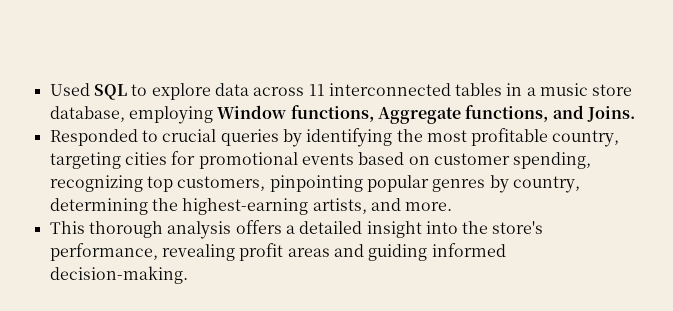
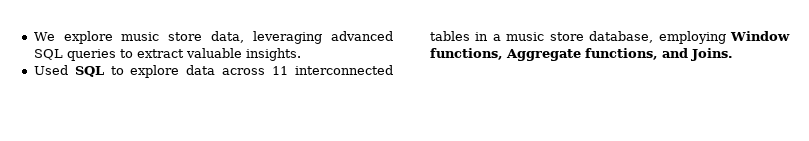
(49, 89) none -> [33,31,393,44] [33,48,301,61] We explore music store data, leveraging advanced SQL queries to extract valuable insights. //
[49,128,620,147] [49,151,592,169] [49,175,580,193] [49,198,453,215] [49,220,544,239] [49,243,506,261] [49,266,188,284] // Responded to crucial queries by identifying the most profitable country, targeting cities for promotional events based on customer spending, recognizing top customers, pinpointing popular genres by country, determining the highest-earning artists, and more. // This thorough analysis offers a detailed insight into the store's performance, revealing profit areas and guiding informed decision-making. -> (733, 54) none

